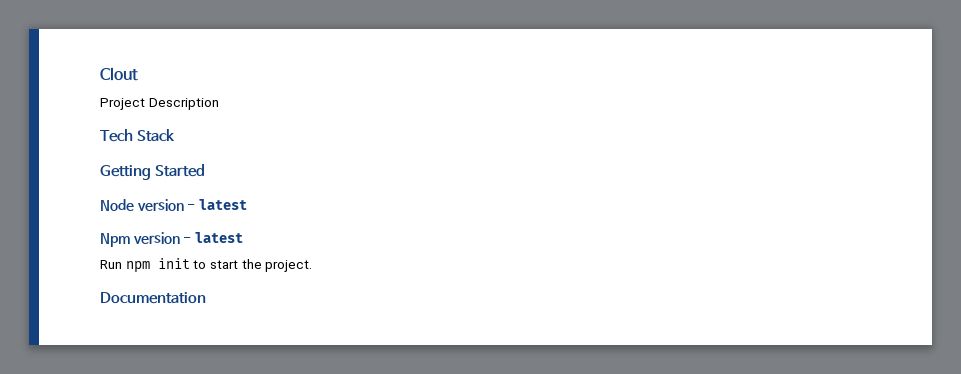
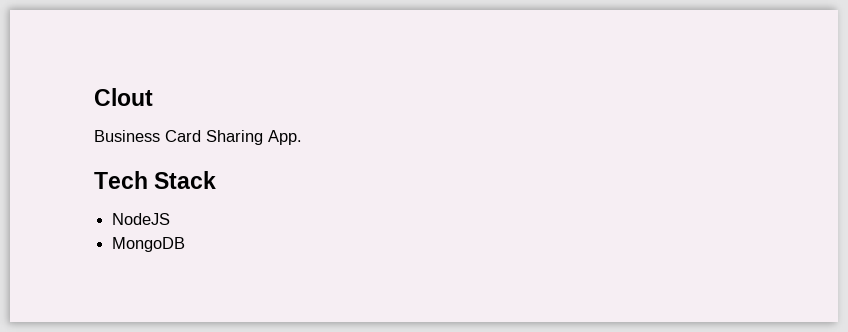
[100,98,219,110] [100,129,175,142] [100,164,205,180] [100,199,247,211] [100,232,243,247] [100,258,313,273] [100,292,206,304] Project Description // Tech Stack // Getting Started // Node version - latest // Npm version - latest // Run npm init to start the project. // Documentation -> [94,130,302,145] [94,171,217,189] [112,213,171,225] [112,237,186,252] Business Card Sharing App. // Tech Stack // NodeJS // MongoDB

